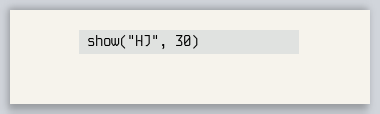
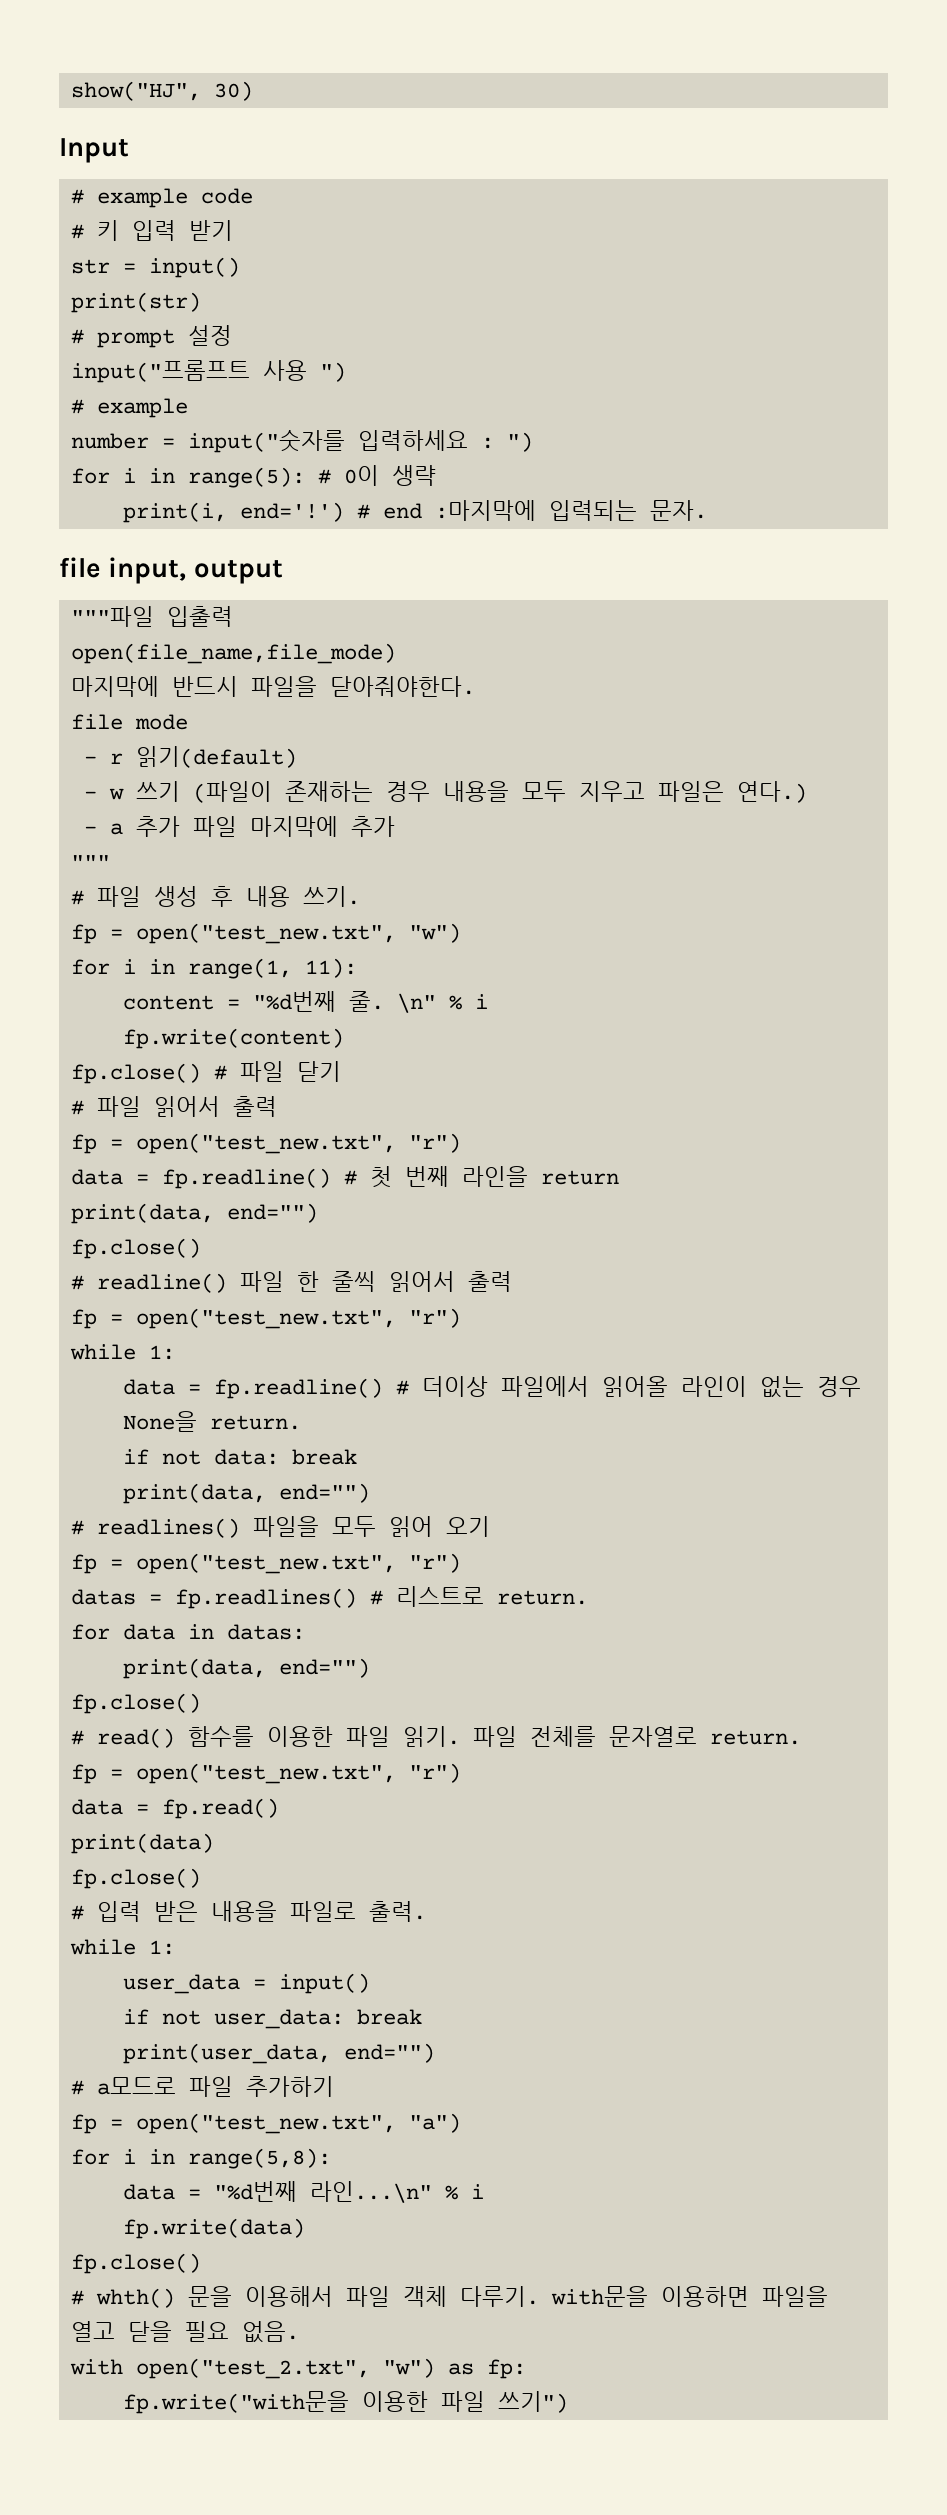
(200, 41) none -> [59,138,129,163] [71,188,254,208] [71,220,234,241] [71,257,241,278] [71,292,202,313] [71,325,233,348] [71,360,347,383] [71,398,189,418] [71,429,534,453] [71,465,437,488] [123,500,708,523] [59,557,283,584] [71,606,234,627] [71,643,397,664] [71,676,476,697] [71,714,189,730] [84,746,298,768] [84,781,808,803] [84,816,396,837] [71,855,111,869] [71,886,361,907] [71,923,462,944] [71,958,358,979] [123,991,489,1013] [123,1028,345,1049] [71,1061,342,1084] [71,1096,278,1117] [71,1133,462,1154] [71,1166,620,1189] [71,1203,319,1224] [71,1238,202,1259] [71,1271,513,1293] [71,1308,462,1329] [70,1344,176,1360] [123,1376,862,1399] [123,1411,302,1432] [123,1449,358,1465] [123,1483,371,1504] [71,1516,491,1538] [71,1553,462,1574] [71,1586,589,1609] [71,1624,306,1640] [123,1658,371,1679] [71,1693,202,1714] [71,1726,802,1748] [71,1763,462,1784] [71,1798,280,1819] [71,1833,215,1854] [71,1868,202,1889] [71,1901,427,1922] [70,1939,176,1955] [123,1973,371,1994] [123,2009,423,2029] [123,2043,436,2064] [71,2076,335,2097] [71,2113,462,2134] [71,2148,332,2169] [123,2181,485,2203] [123,2218,306,2239] [71,2253,202,2274] [71,2286,829,2308] [71,2321,300,2343] [70,2358,527,2379] [123,2391,569,2414] // Input // # example code // # 키 입력 받기 // str = input() // print(str) // # prompt 설정 // input("프롬프트 사용 ") // # example // number = input("숫자를 입력하세요 : ") // for i in range(5): # 0이 생략 // print(i, end='!') # end :마지막에 입력되는 문자. // file input, output // """파일 입출력 // open(file_name,file_mode) // 마지막에 반드시 파일을 닫아줘야한다. // file mode // - r 읽기(default) // - w 쓰기 (파일이 존재하는 경우 내용을 모두 지우고 파일은 연다.) // - a 추가 파일 마지막에 추가 // """ // # 파일 생성 후 내용 쓰기. // fp = open("test_new.txt", "w") // for i in range(1, 11): // content = "%d번째 줄. \n" % i // fp.write(content) // fp.close() # 파일 닫기 // # 파일 읽어서 출력 // fp = open("test_new.txt", "r") // data = fp.readline() # 첫 번째 라인을 return // print(data, end="") // fp.close() // # readline() 파일 한 줄씩 읽어서 출력 // fp = open("test_new.txt", "r") // while 1: // data = fp.readline() # 더이상 파일에서 읽어올 라인이 없는 경우 None을 return. // if not data: break // print(data, end="") // # readlines() 파일을 모두 읽어 오기 // fp = open("test_new.txt", "r") // datas = fp.readlines() # 리스트로 return. // for data in datas: // print(data, end="") // fp.close() // # read() 함수를 이용한 파일 읽기. 파일 전체를 문자열로 return. // fp = open("test_new.txt", "r") // data = fp.read() // print(data) // fp.close() // # 입력 받은 내용을 파일로 출력. // while 1: // user_data = input() // if not user_data: break // print(user_data, end="") // # a모드로 파일 추가하기 // fp = open("test_new.txt", "a") // for i in range(5,8): // data = "%d번째 라인...\n" % i // fp.write(data) // fp.close() // # whth() 문을 이용해서 파일 객체 다루기. with문을 이용하면 파일을 열고 닫을 필요 없음. // with open("test_2.txt", "w") as fp: // fp.write("with문을 이용한 파일 쓰기")

